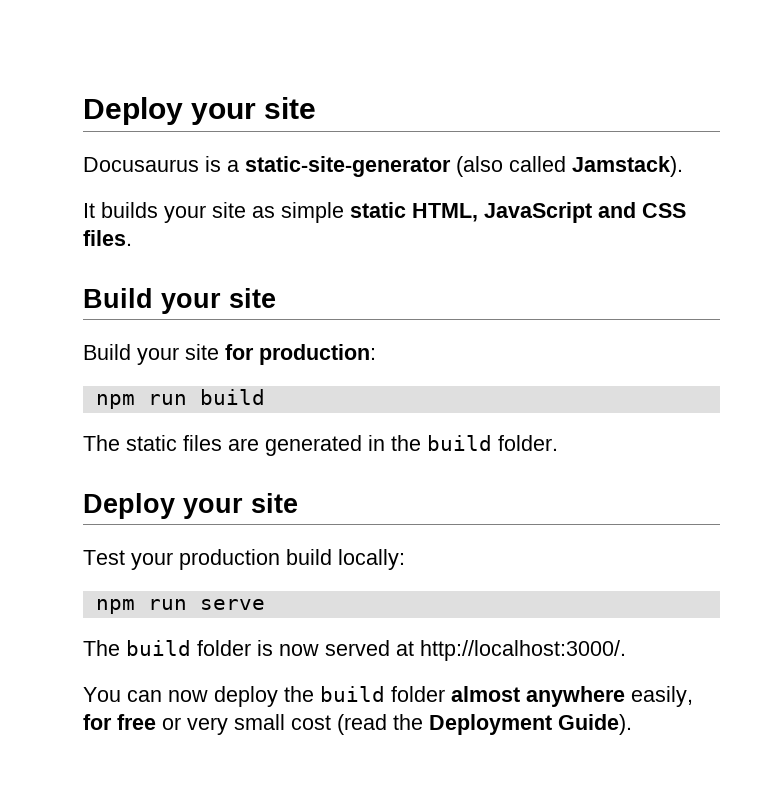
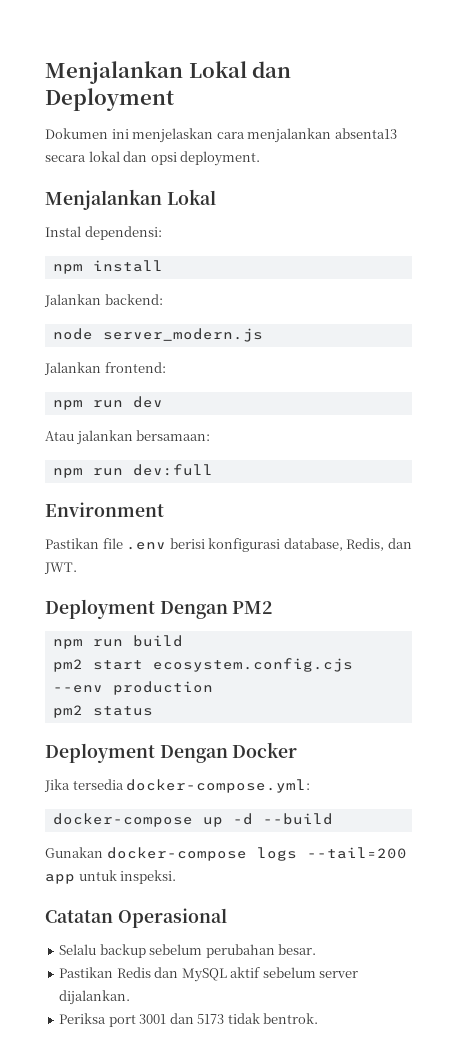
[83,97,317,125] [83,156,683,177] [83,202,686,223] [83,230,132,246] [83,288,276,314] [83,344,376,365] [95,389,265,409] [83,435,558,456] [83,493,298,519] [83,549,405,570] [95,599,265,614] [83,640,626,661] [83,686,693,707] [83,714,632,735] Deploy your site // Docusaurus is a static-site-generator (also called Jamstack). // It builds your site as simple static HTML, JavaScript and CSS files. // Build your site // Build your site for production: // npm run build // The static files are generated in the build folder. // Deploy your site // Test your production build locally: // npm run serve // The build folder is now served at http://localhost:3000/. // You can now deploy the build folder almost anywhere easily, for free or very small cost (read the Deployment Guide). -> [45,61,292,84] [45,88,174,111] [45,128,397,143] [45,151,261,166] [45,189,216,210] [45,226,162,240] [52,260,163,274] [44,294,163,307] [52,328,263,342] [44,362,166,375] [52,396,163,410] [45,430,211,445] [52,464,213,478] [45,502,164,517] [45,538,412,552] [44,562,77,574] [45,599,273,619] [52,635,183,649] [52,658,353,672] [52,681,213,695] [52,705,153,718] [45,742,298,763] [44,779,311,793] [52,813,333,827] [45,847,407,861] [45,870,177,884] [45,908,227,928] [59,944,317,958] [59,967,359,982] [59,990,131,1005] [59,1013,319,1027] Menjalankan Lokal dan Deployment // Dokumen ini menjelaskan cara menjalankan absenta13 secara lokal dan opsi deployment. // Menjalankan Lokal // Instal dependensi: // npm install // Jalankan backend: // node server_modern.js // Jalankan frontend: // npm run dev // Atau jalankan bersamaan: // npm run dev:full // Environment // Pastikan file .env berisi konfigurasi database, Redis, dan JWT. // Deployment Dengan PM2 // npm run build // pm2 start ecosystem.config.cjs --env production // pm2 status // Deployment Dengan Docker // Jika tersedia docker-compose.yml: // docker-compose up -d --build // Gunakan docker-compose logs --tail=200 app untuk inspeksi. // Catatan Operasional // Selalu backup sebelum perubahan besar. // Pastikan Redis dan MySQL aktif sebelum server dijalankan. // Periksa port 3001 dan 5173 tidak bentrok.

